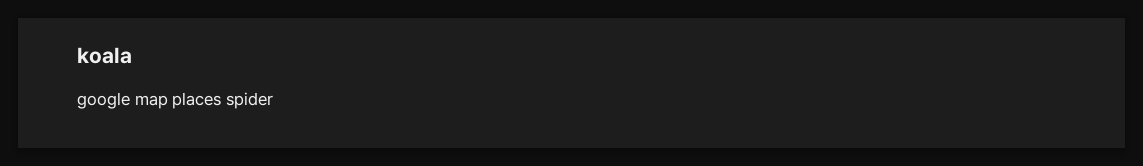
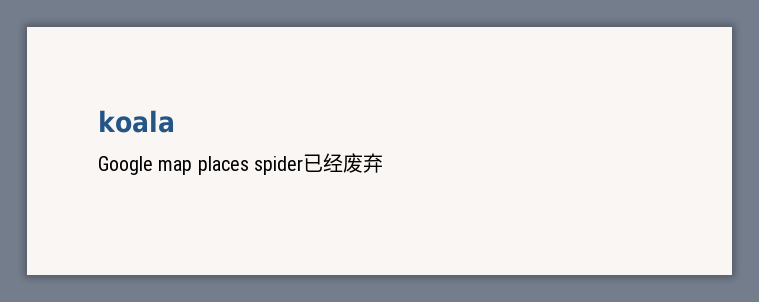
[77,92,130,109] google -> [98,156,153,175] Google
(273, 100) none -> [303,153,384,173] 已经废弃

